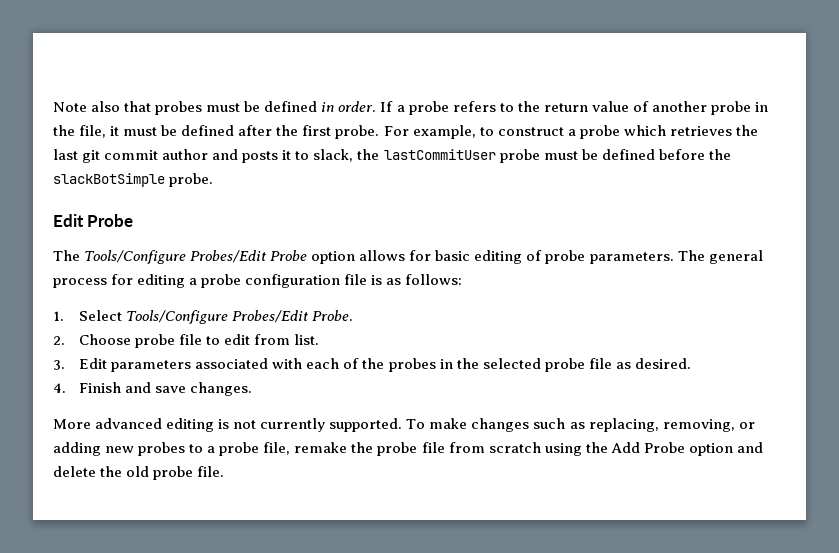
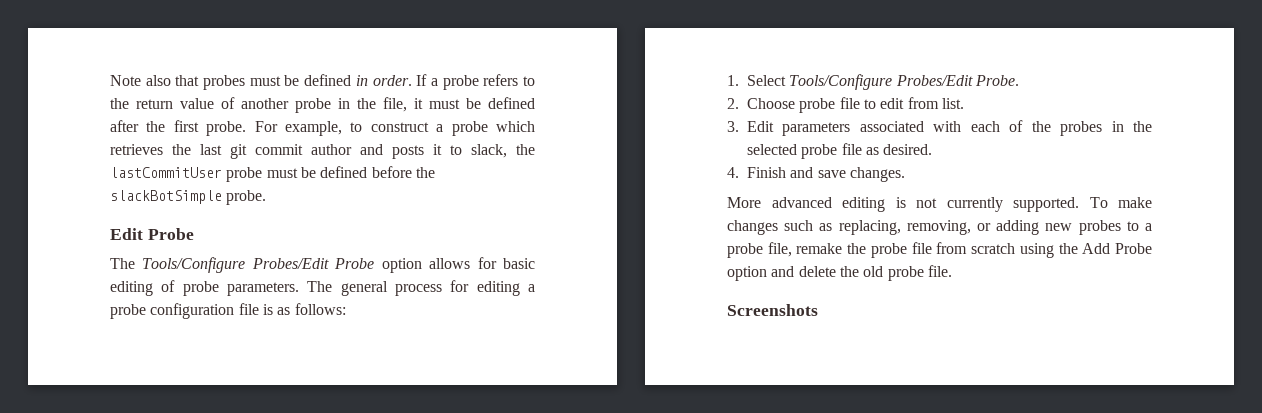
(225, 471) none -> [727,304,818,316] // Screenshots

